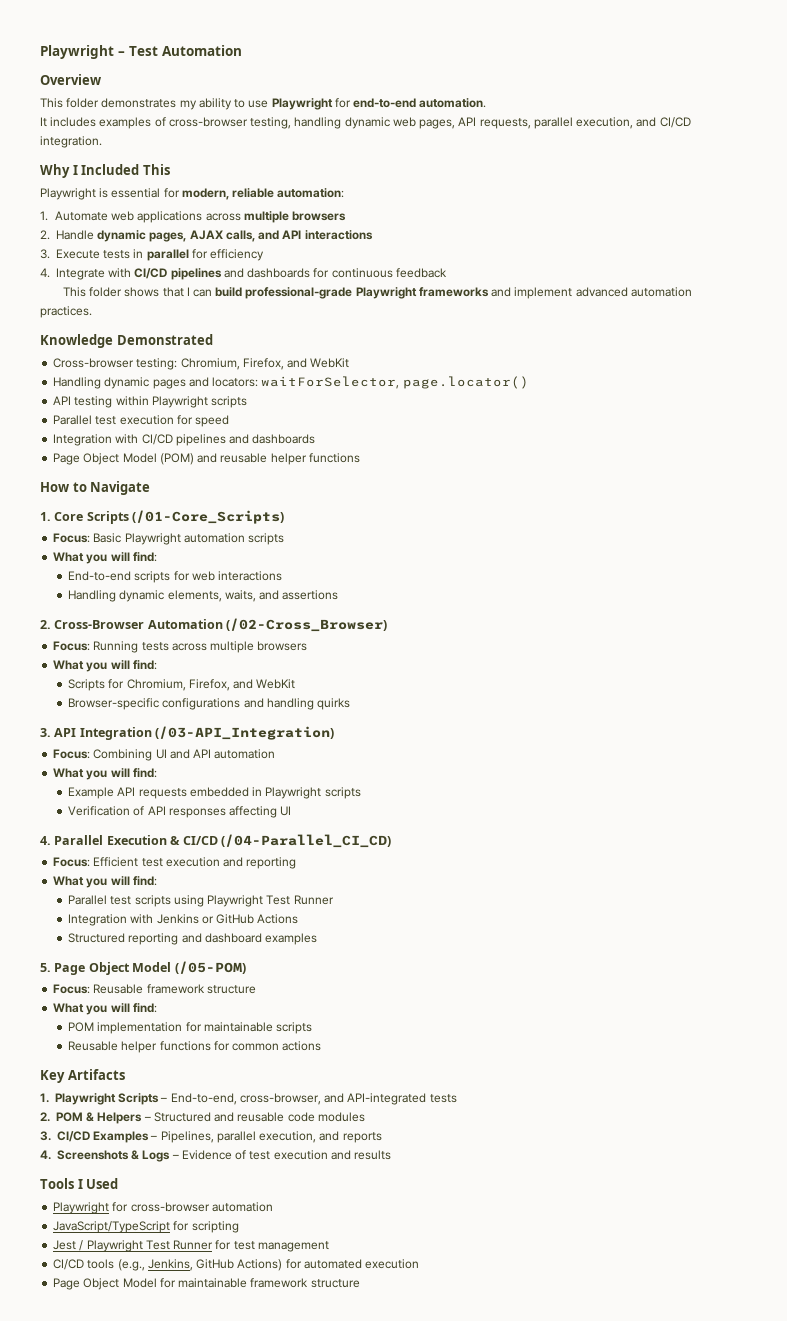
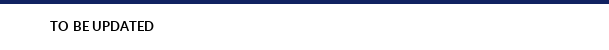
[40,45,242,59] [40,74,101,85] [40,98,487,110] [40,117,691,129] [40,136,102,148] [40,164,170,178] [40,188,345,200] [40,211,347,223] [40,230,373,242] [40,249,265,261] [40,268,447,280] [62,287,692,299] [40,306,92,318] [40,334,213,348] [53,358,350,370] [53,376,529,389] [53,396,248,408] [53,415,230,427] [53,434,316,446] [53,453,360,465] [40,481,151,495] [40,510,285,524] [53,533,285,545] [53,552,157,564] [68,571,283,583] [68,590,339,602] [40,618,388,632] [53,641,308,653] [53,660,157,672] [68,679,296,691] [68,698,351,710] [40,726,335,740] [53,749,276,761] [53,768,157,780] [68,787,361,799] [68,806,292,818] [40,834,391,848] [53,857,297,869] [53,876,157,888] [68,895,334,907] [68,914,299,926] [68,933,318,945] [40,961,246,975] [53,984,256,994] [53,1003,157,1015] [68,1022,313,1034] [68,1041,322,1053] [40,1069,125,1083] [40,1093,457,1105] [40,1112,365,1124] [40,1131,382,1143] [40,1150,392,1162] [40,1178,119,1189] [53,1202,273,1214] [53,1221,239,1233] [53,1240,329,1252] [53,1259,420,1271] [53,1278,360,1290] Playwright – Test Automation // Overview // This folder demonstrates my ability to use Playwright for end-to-end automation. // It includes examples of cross-browser testing, handling dynamic web pages, API requests, parallel execution, and CI/CD integration. // Why I Included This // Playwright is essential for modern, reliable automation: // 1. Automate web applications across multiple browsers // 2. Handle dynamic pages, AJAX calls, and API interactions // 3. Execute tests in parallel for efficiency // 4. Integrate with CI/CD pipelines and dashboards for continuous feedback // This folder shows that I can build professional-grade Playwright frameworks and implement advanced automation practices. // Knowledge Demonstrated // Cross-browser testing: Chromium, Firefox, and WebKit // Handling dynamic pages and locators: waitForSelector, page.locator() // API testing within Playwright scripts // Parallel test execution for speed // Integration with CI/CD pipelines and dashboards // Page Object Model (POM) and reusable helper functions // How to Navigate // 1. Core Scripts (/01-Core_Scripts) // Focus: Basic Playwright automation scripts // What you will find: // End-to-end scripts for web interactions // Handling dynamic elements, waits, and assertions // 2. Cross-Browser Automation (/02-Cross_Browser) // Focus: Running tests across multiple browsers // What you will find: // Scripts for Chromium, Firefox, and WebKit // Browser-specific configurations and handling quirks // 3. API Integration (/03-API_Integration) // Focus: Combining UI and API automation // What you will find: // Example API requests embedded in Playwright scripts // Verification of API responses affecting UI // 4. Parallel Execution & CI/CD (/04-Parallel_CI_CD) // Focus: Efficient test execution and reporting // What you will find: // Parallel test scripts using Playwright Test Runner // Integration with Jenkins or GitHub Actions // Structured reporting and dashboard examples // 5. Page Object Model (/05-POM) // Focus: Reusable framework structure // What you will find: // POM implementation for maintainable scripts // Reusable helper functions for common actions // Key Artifacts // 1. Playwright Scripts – End-to-end, cross-browser, and API-integrated tests // 2. POM & Helpers – Structured and reusable code modules // 3. CI/CD Examples – Pipelines, parallel execution, and reports // 4. Screenshots & Logs – Evidence of test execution and results // Tools I Used // Playwright for cross-browser automation // JavaScript/TypeScript for scripting // Jest / Playwright Test Runner for test management // CI/CD tools (e.g., Jenkins, GitHub Actions) for automated execution // Page Object Model for maintainable framework structure -> [50,21,155,31] TO BE UPDATED

